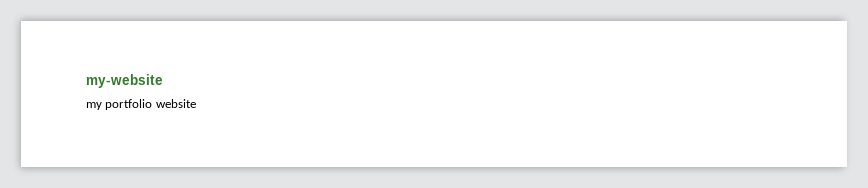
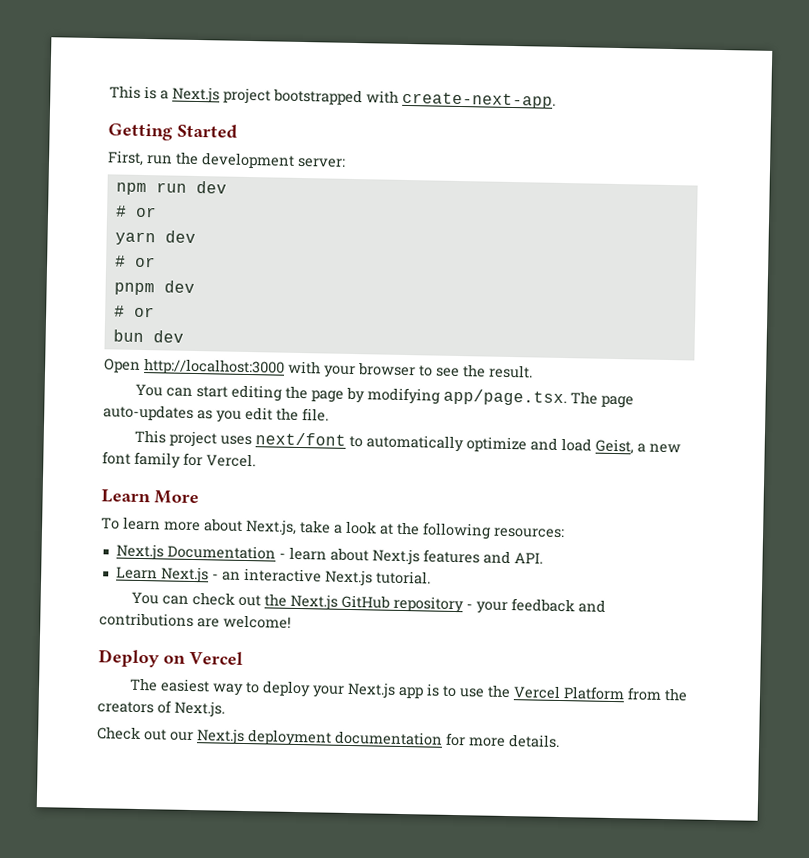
[86,74,163,88] [86,99,196,110] my-website // my portfolio website -> [109,85,556,109] [108,123,238,141] [107,150,346,169] [115,180,227,196] [114,205,157,218] [114,230,196,246] [114,255,156,268] [113,280,195,296] [113,305,155,318] [112,329,184,343] [104,358,533,379] [135,383,635,409] [103,404,329,423] [134,429,682,455] [102,451,256,469] [101,489,199,505] [101,516,565,540] [115,543,543,566] [115,566,431,587] [131,591,607,615] [99,612,291,629] [98,649,243,668] [129,677,689,702] [97,700,225,718] [97,726,560,748] This is a Next.js project bootstrapped with create-next-app. // Getting Started // First, run the development server: // npm run dev // # or // yarn dev // # or // pnpm dev // # or // bun dev // Open http://localhost:3000 with your browser to see the result. // You can start editing the page by modifying app/page.tsx. The page auto-updates as you edit the file. // This project uses next/font to automatically optimize and load Geist, a new font family for Vercel. // Learn More // To learn more about Next.js, take a look at the following resources: // Next.js Documentation - learn about Next.js features and API. // Learn Next.js - an interactive Next.js tutorial. // You can check out the Next.js GitHub repository - your feedback and contributions are welcome! // Deploy on Vercel // The easiest way to deploy your Next.js app is to use the Vercel Platform from the creators of Next.js. // Check out our Next.js deployment documentation for more details.

